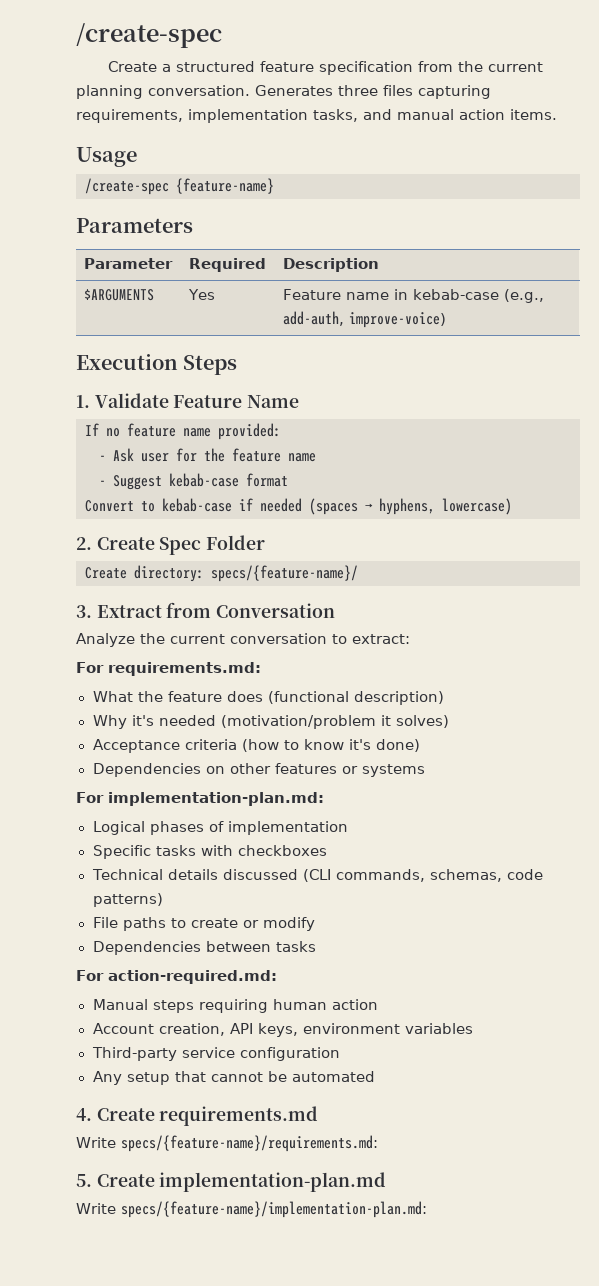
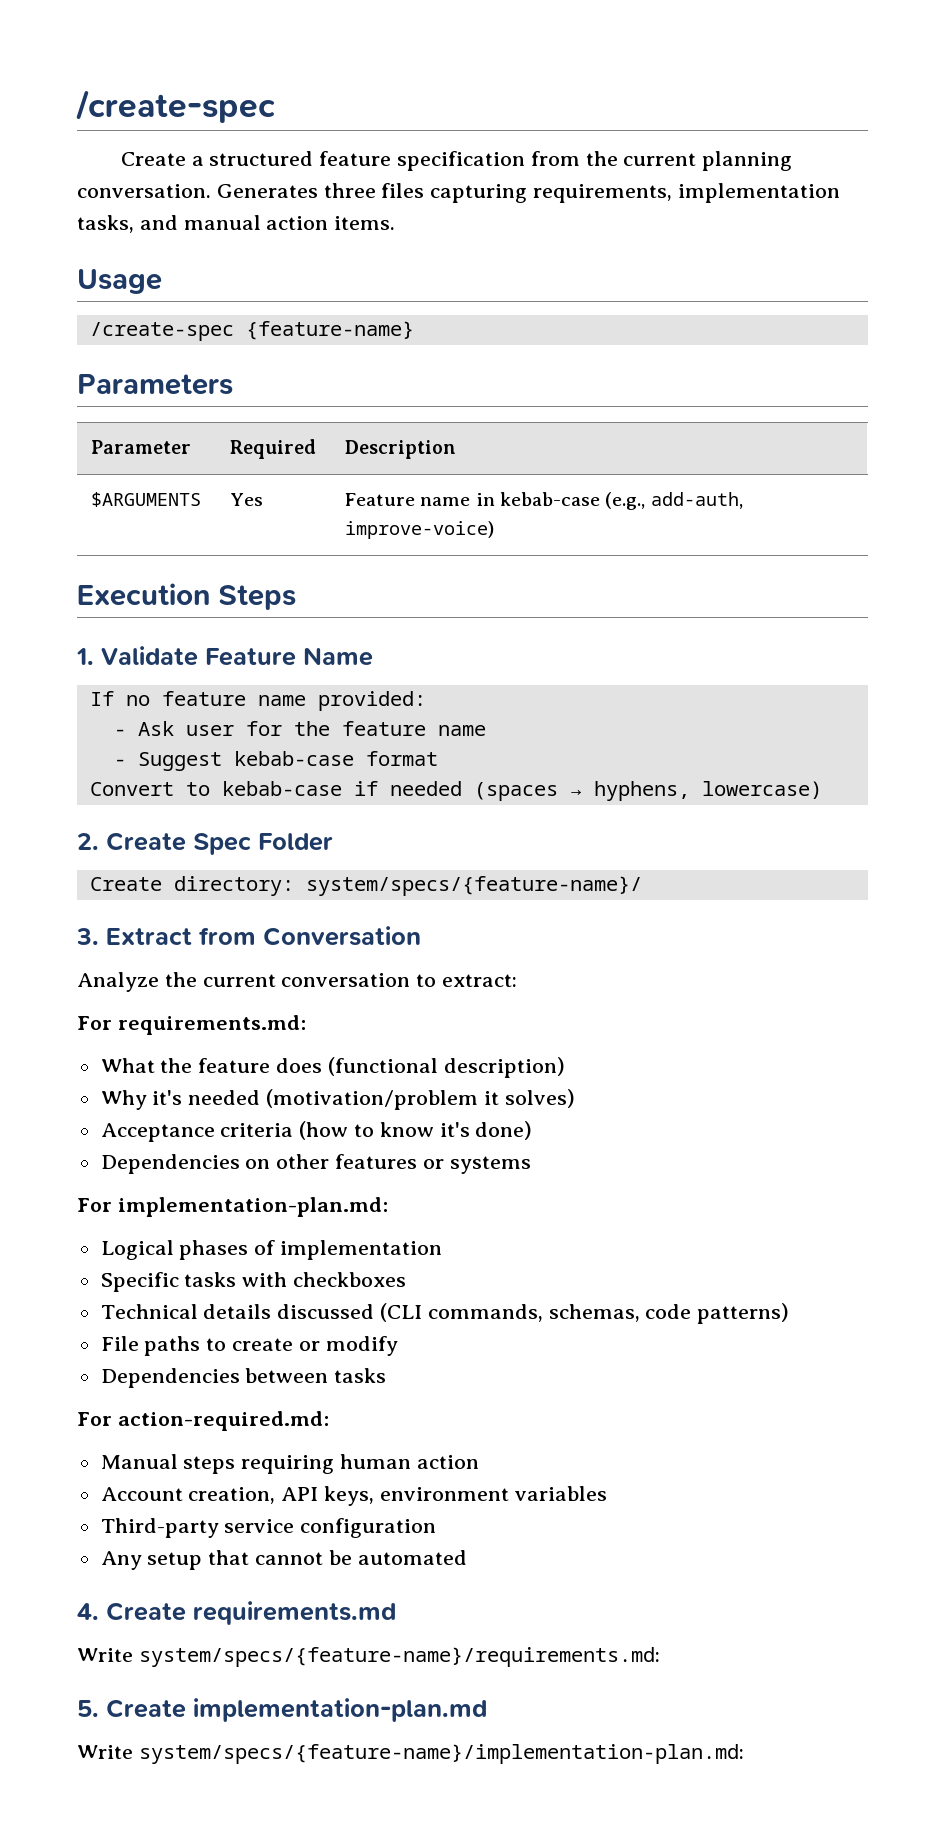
[211,565,358,582] specs/{feature-name}/ -> [305,876,642,896] system/specs/{feature-name}/
[121,1135,378,1152] specs/{feature-name}/requirements.md: -> [138,1647,660,1667] system/specs/{feature-name}/requirements.md:
[121,1201,427,1218] specs/{feature-name}/implementation-plan.md: -> [138,1744,744,1764] system/specs/{feature-name}/implementation-plan.md:

